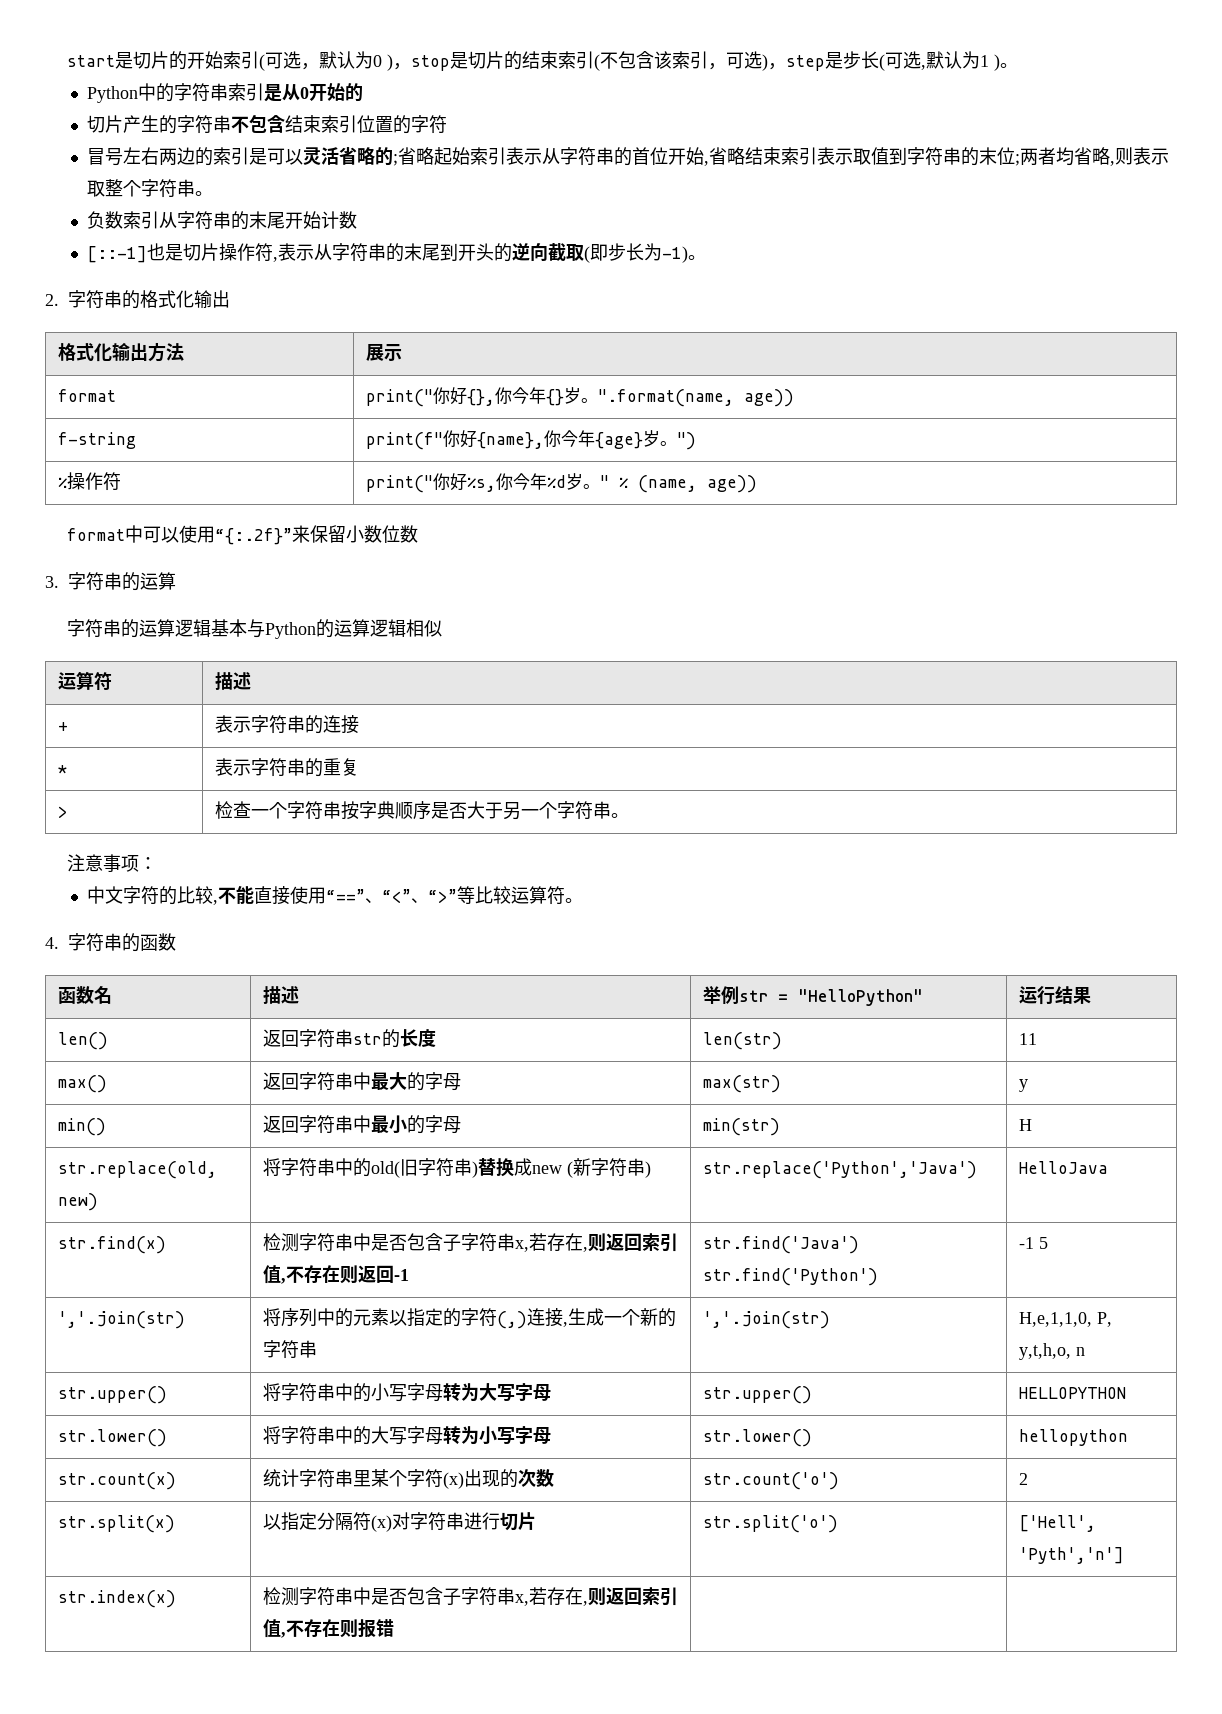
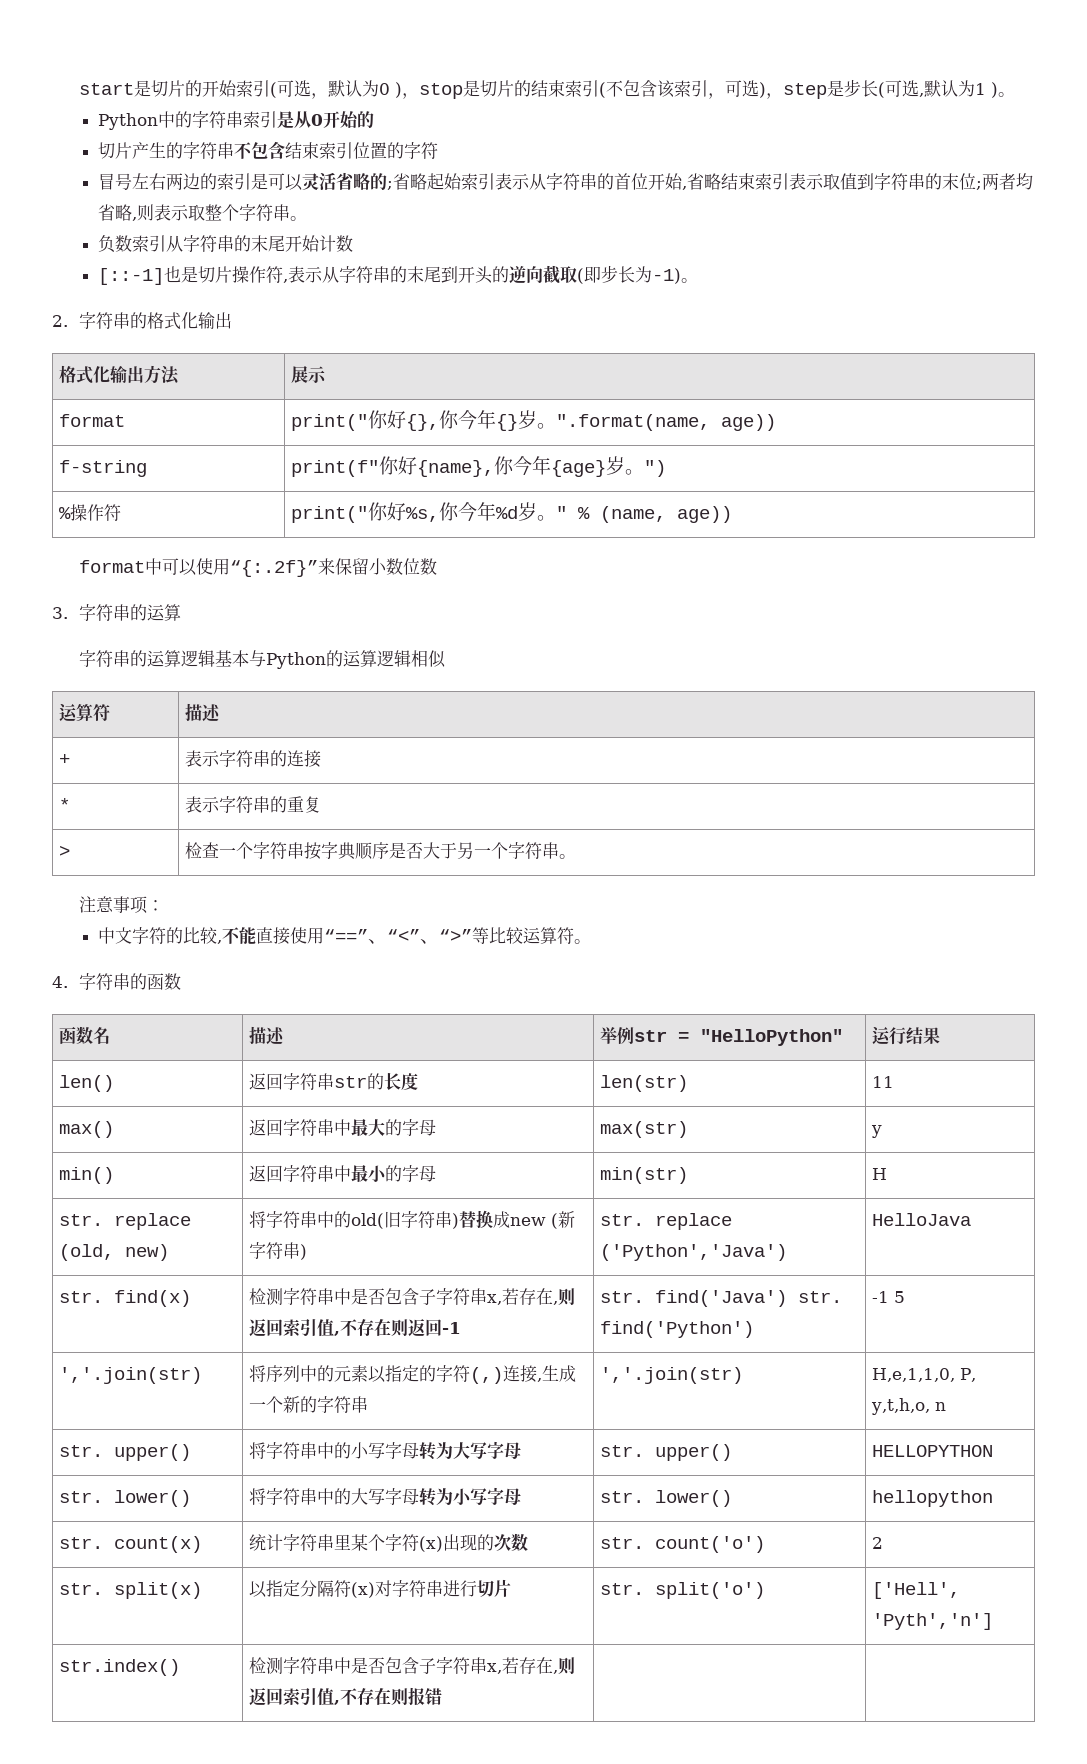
[57,1161,217,1179] str.replace(old, -> [59,1213,192,1230] [59,1244,115,1261] str. replace (old,
[702,1161,977,1179] str.replace('Python','Java') -> [600,1213,733,1230] [600,1244,788,1261] str. replace ('Python','Java')
[57,1236,166,1254] str.find(x) -> [59,1290,192,1307] str. find(x)
[702,1236,859,1254] [702,1268,878,1286] str.find('Java') str.find('Python') -> [600,1290,843,1307] [600,1321,755,1338] str. find('Java') str. find('Python')
[57,1386,167,1404] str.upper() -> [59,1444,192,1461] str. upper()
[702,1386,812,1404] str.upper() -> [600,1444,733,1461] str. upper()
[57,1429,167,1447] str.lower() -> [59,1490,192,1507] str. lower()
[702,1429,812,1447] str.lower() -> [600,1490,733,1507] str. lower()
[57,1472,176,1490] str.count(x) -> [59,1536,203,1553] str. count(x)
[702,1472,839,1490] str.count('o') -> [600,1536,766,1553] str. count('o')
[57,1515,175,1533] str.split(x) -> [59,1582,203,1599] str. split(x)
[702,1515,838,1533] str.split('o') -> [600,1582,766,1599] str. split('o')
[57,1590,176,1608] str.index(x) -> [59,1659,181,1676] str.index()

